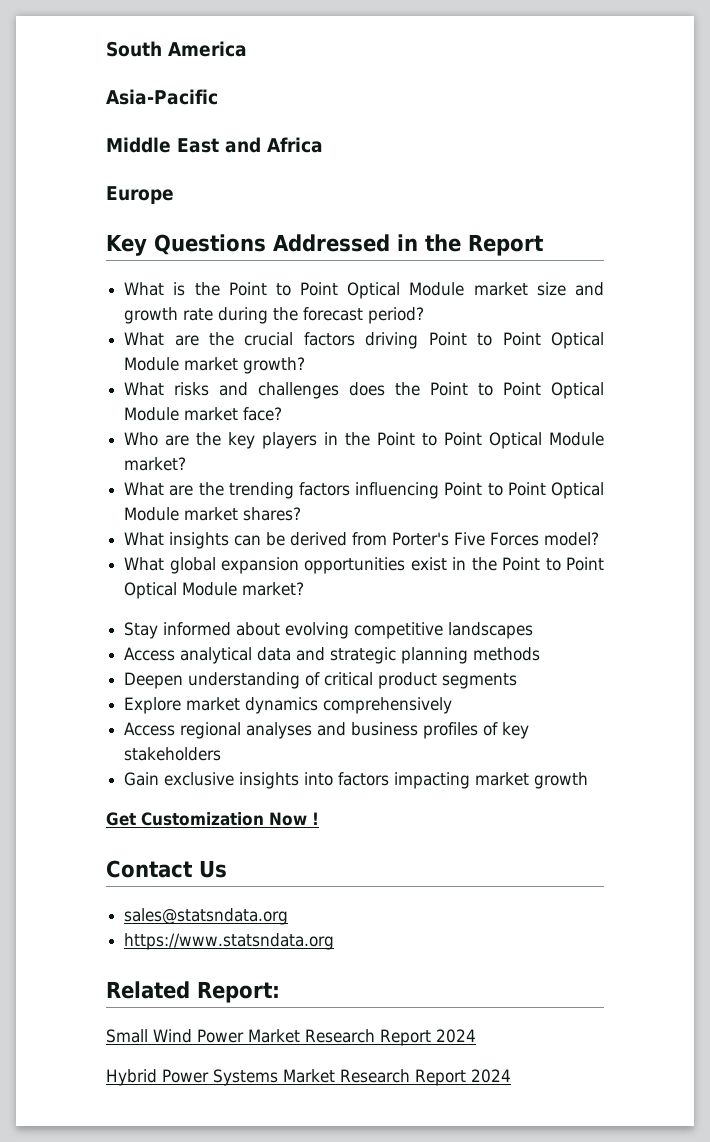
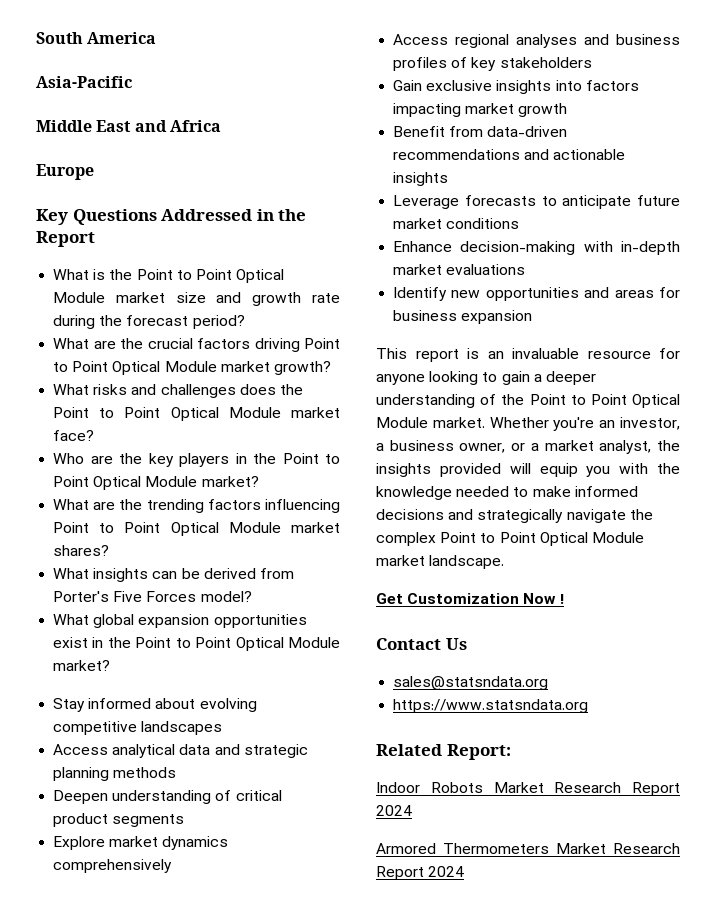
(589, 780) none -> [393,126,568,137] [393,149,626,160] [393,172,449,186] [393,195,680,209] [393,218,520,229] [393,241,680,255] [393,264,526,275] [393,287,680,301] [393,310,533,324] [376,348,680,362] [376,371,596,385] [376,394,680,408] [376,417,680,431] [376,440,680,454] [376,463,680,477] [376,486,638,500] [376,509,653,523] [376,532,644,546] [376,555,505,569] // Benefit from data-driven recommendations and actionable insights // Leverage forecasts to anticipate future market conditions // Enhance decision-making with in-depth market evaluations // Identify new opportunities and areas for business expansion // This report is an invaluable resource for anyone looking to gain a deeper understanding of the Point to Point Optical Module market. Whether you're an investor, a business owner, or a market analyst, the insights provided will equip you with the knowledge needed to make informed decisions and strategically navigate the complex Point to Point Optical Module market landscape.
[106,1029,244,1043] Small Wind Power -> [376,782,483,793] Indoor Robots
[106,1069,278,1086] Hybrid Power Systems -> [376,843,549,854] Armored Thermometers

